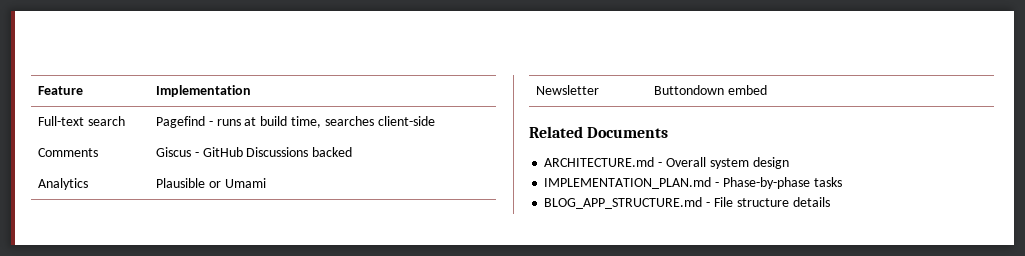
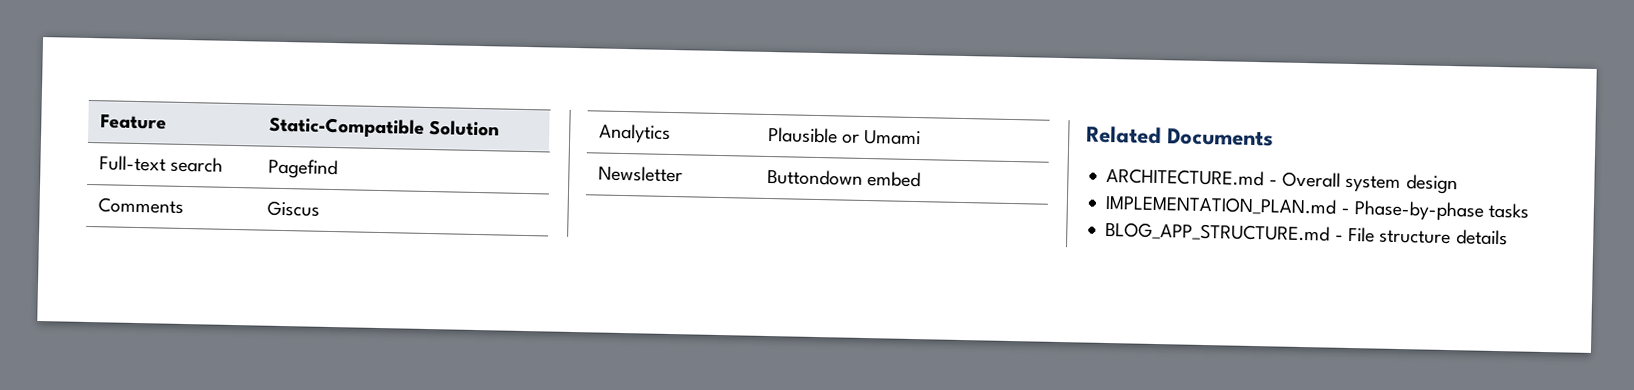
[156,85,252,97] Implementation -> [268,116,500,139] Static-Compatible Solution
[208,116,435,128] [38,148,99,157] [156,147,353,157] - runs at build time, searches client-side // Comments | Giscus - GitHub Discussions backed -> [97,197,184,214] [266,200,320,217] // Comments | Giscus

